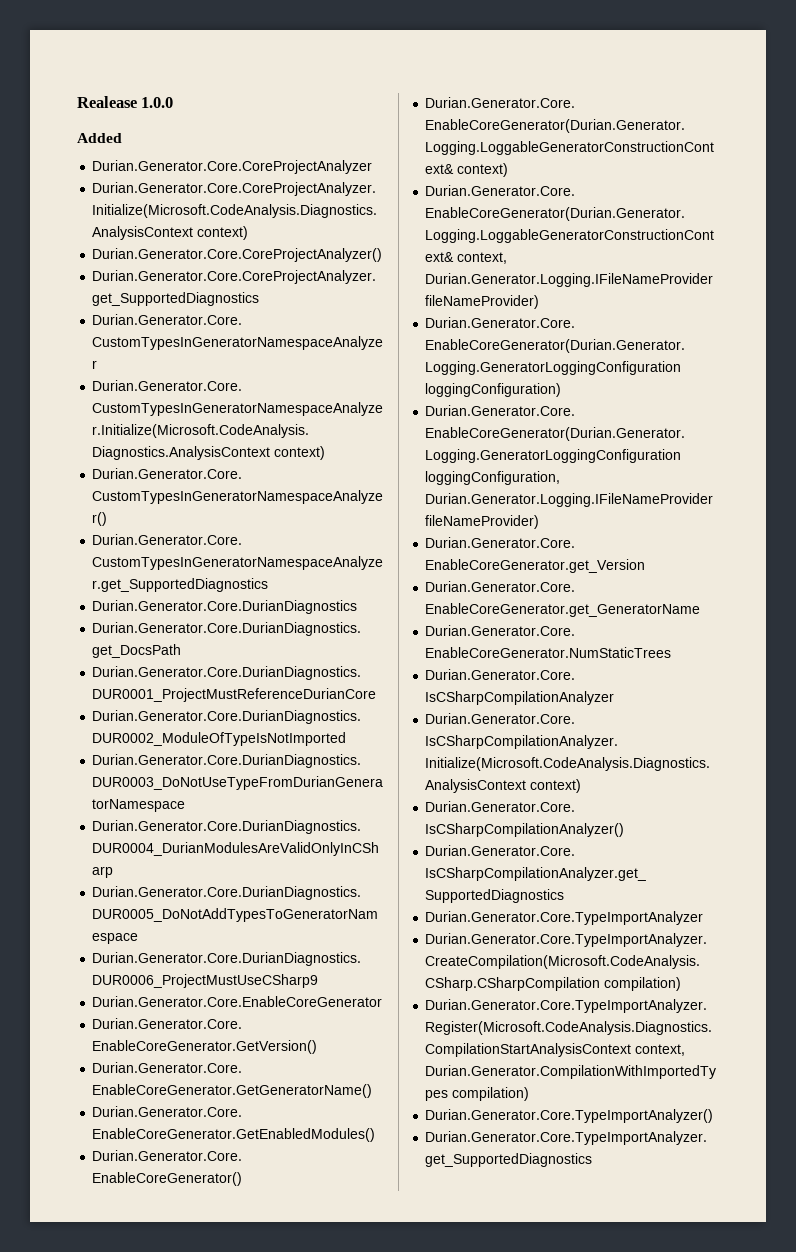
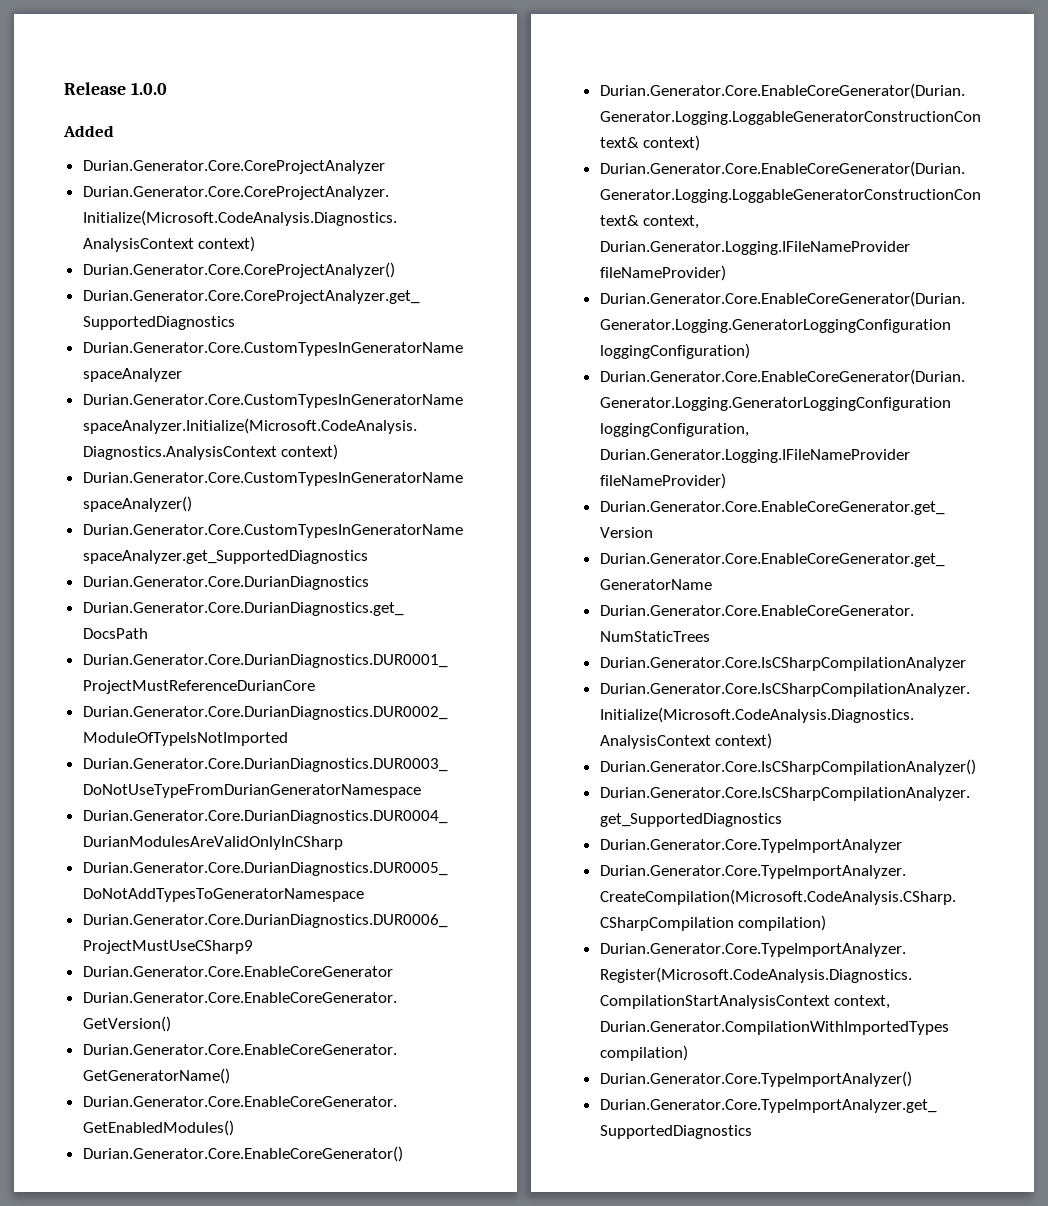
[77,96,137,108] Realease -> [64,82,126,95] Release

